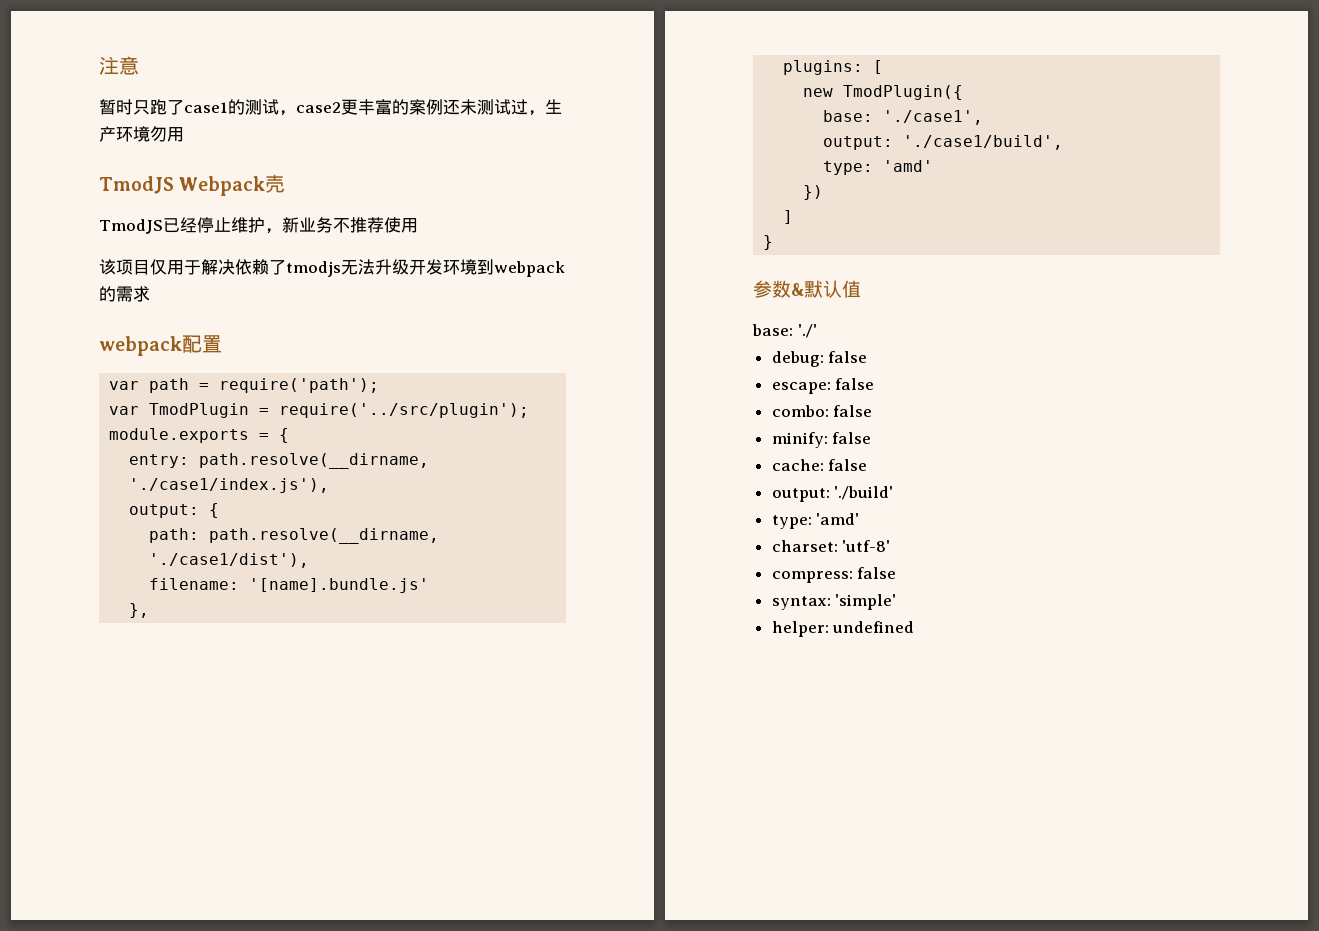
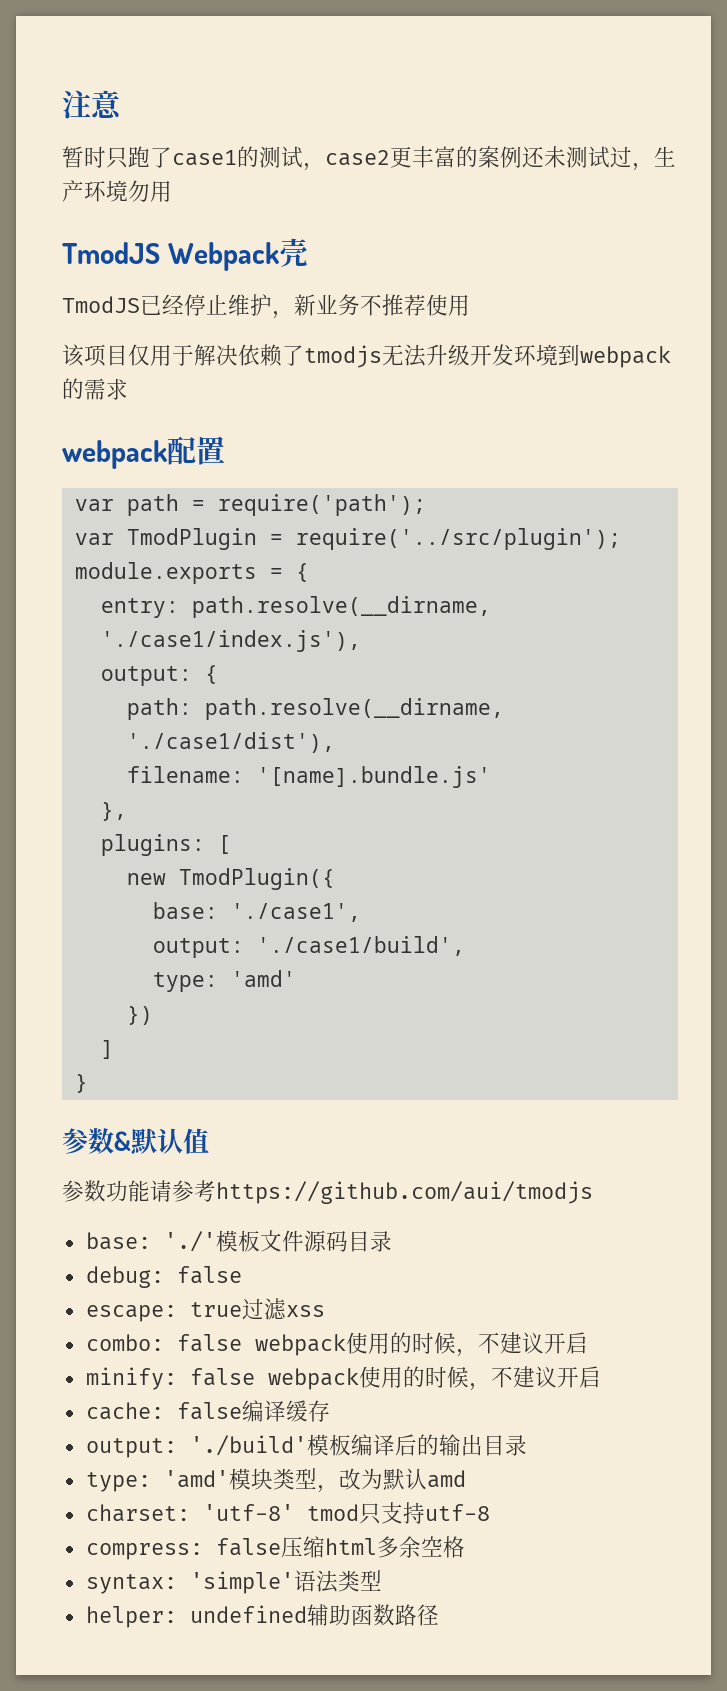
[752,324,817,338] base: './' -> [62,1180,593,1204] [85,1230,392,1252] 参数功能请参考https://github.com/aui/tmodjs // base: './'模板文件源码目录
[835,378,875,390] false -> [189,1298,325,1320] true过滤xss
[771,432,872,448] // minify: false -> [254,1332,588,1357] [85,1366,601,1391] webpack使用的时候，不建议开启 // minify: false webpack使用的时候，不建议开启
(868, 465) none -> [241,1400,330,1422] 编译缓存
[771,513,860,529] // type: 'amd' -> [306,1434,527,1456] [85,1468,466,1493] 模板编译后的输出目录 // type: 'amd'模块类型，改为默认amd
(891, 546) none -> [306,1502,490,1525] tmod只支持utf-8
(897, 573) none -> [280,1536,465,1558] 压缩html多余空格
(897, 602) none -> [293,1570,382,1593] 语法类型
(915, 627) none -> [306,1604,439,1626] 辅助函数路径

